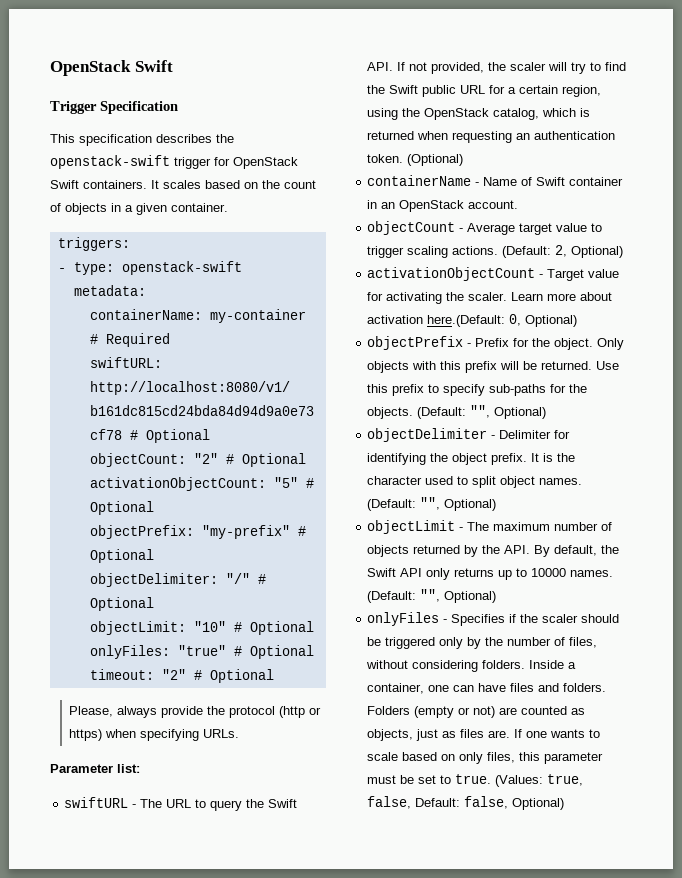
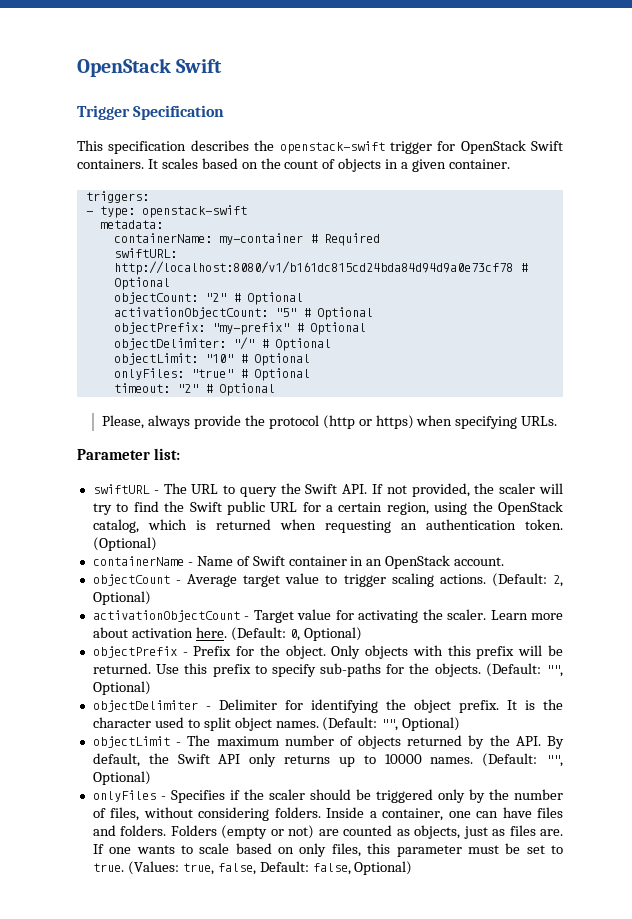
[427,315,506,327] here.(Default: -> [195,627,286,641] here. (Default:

